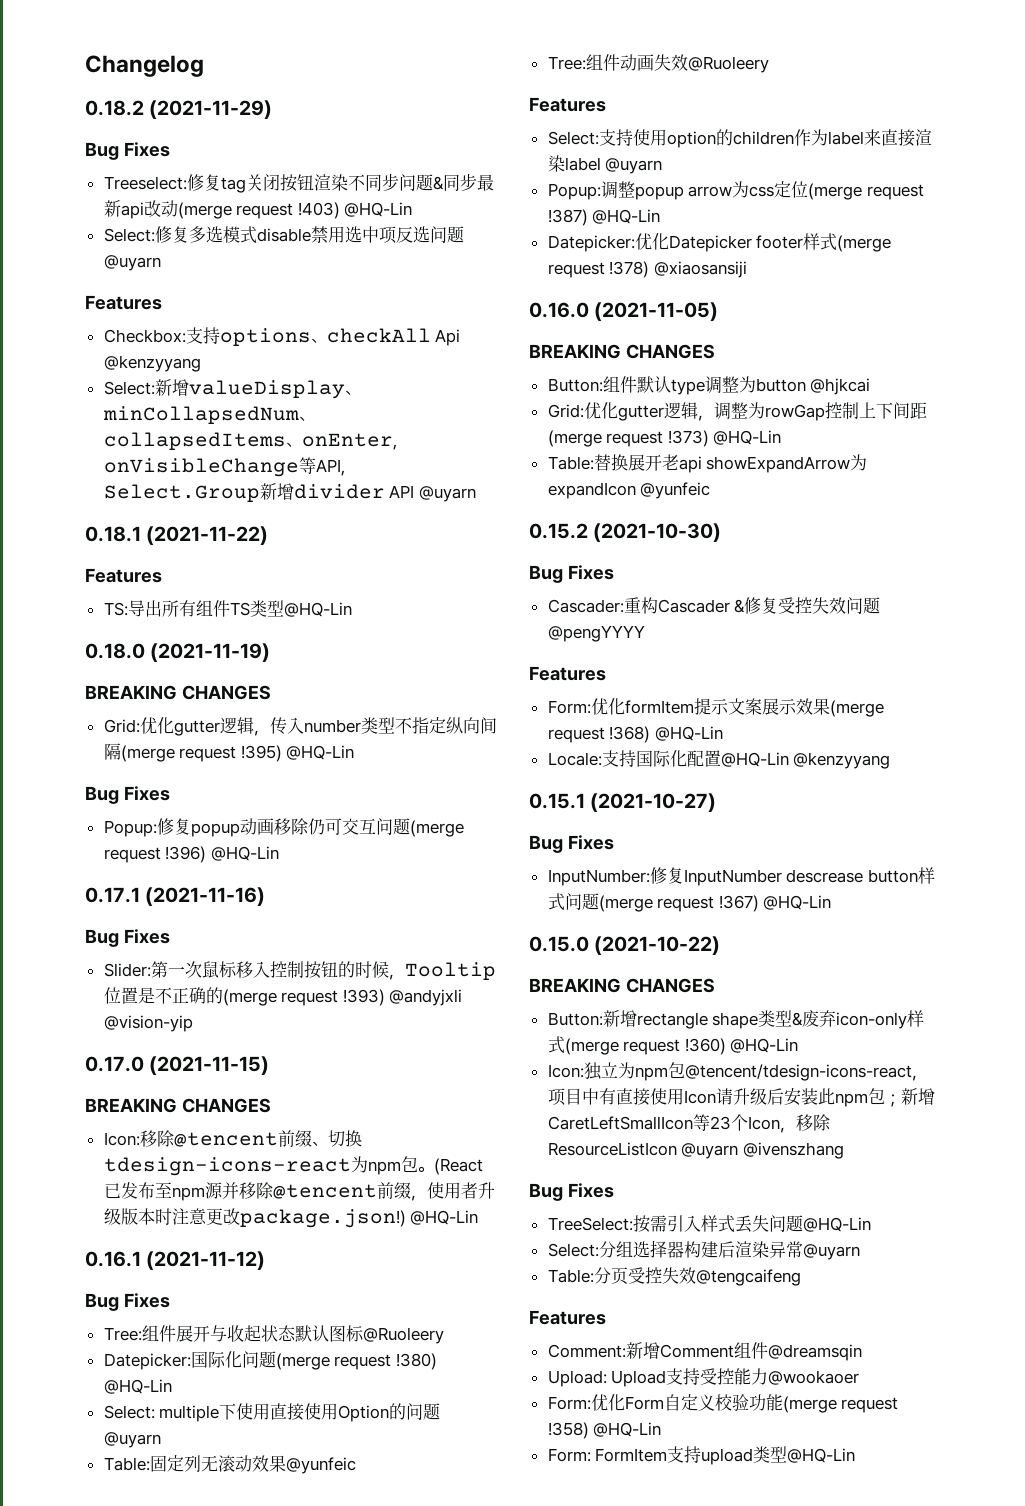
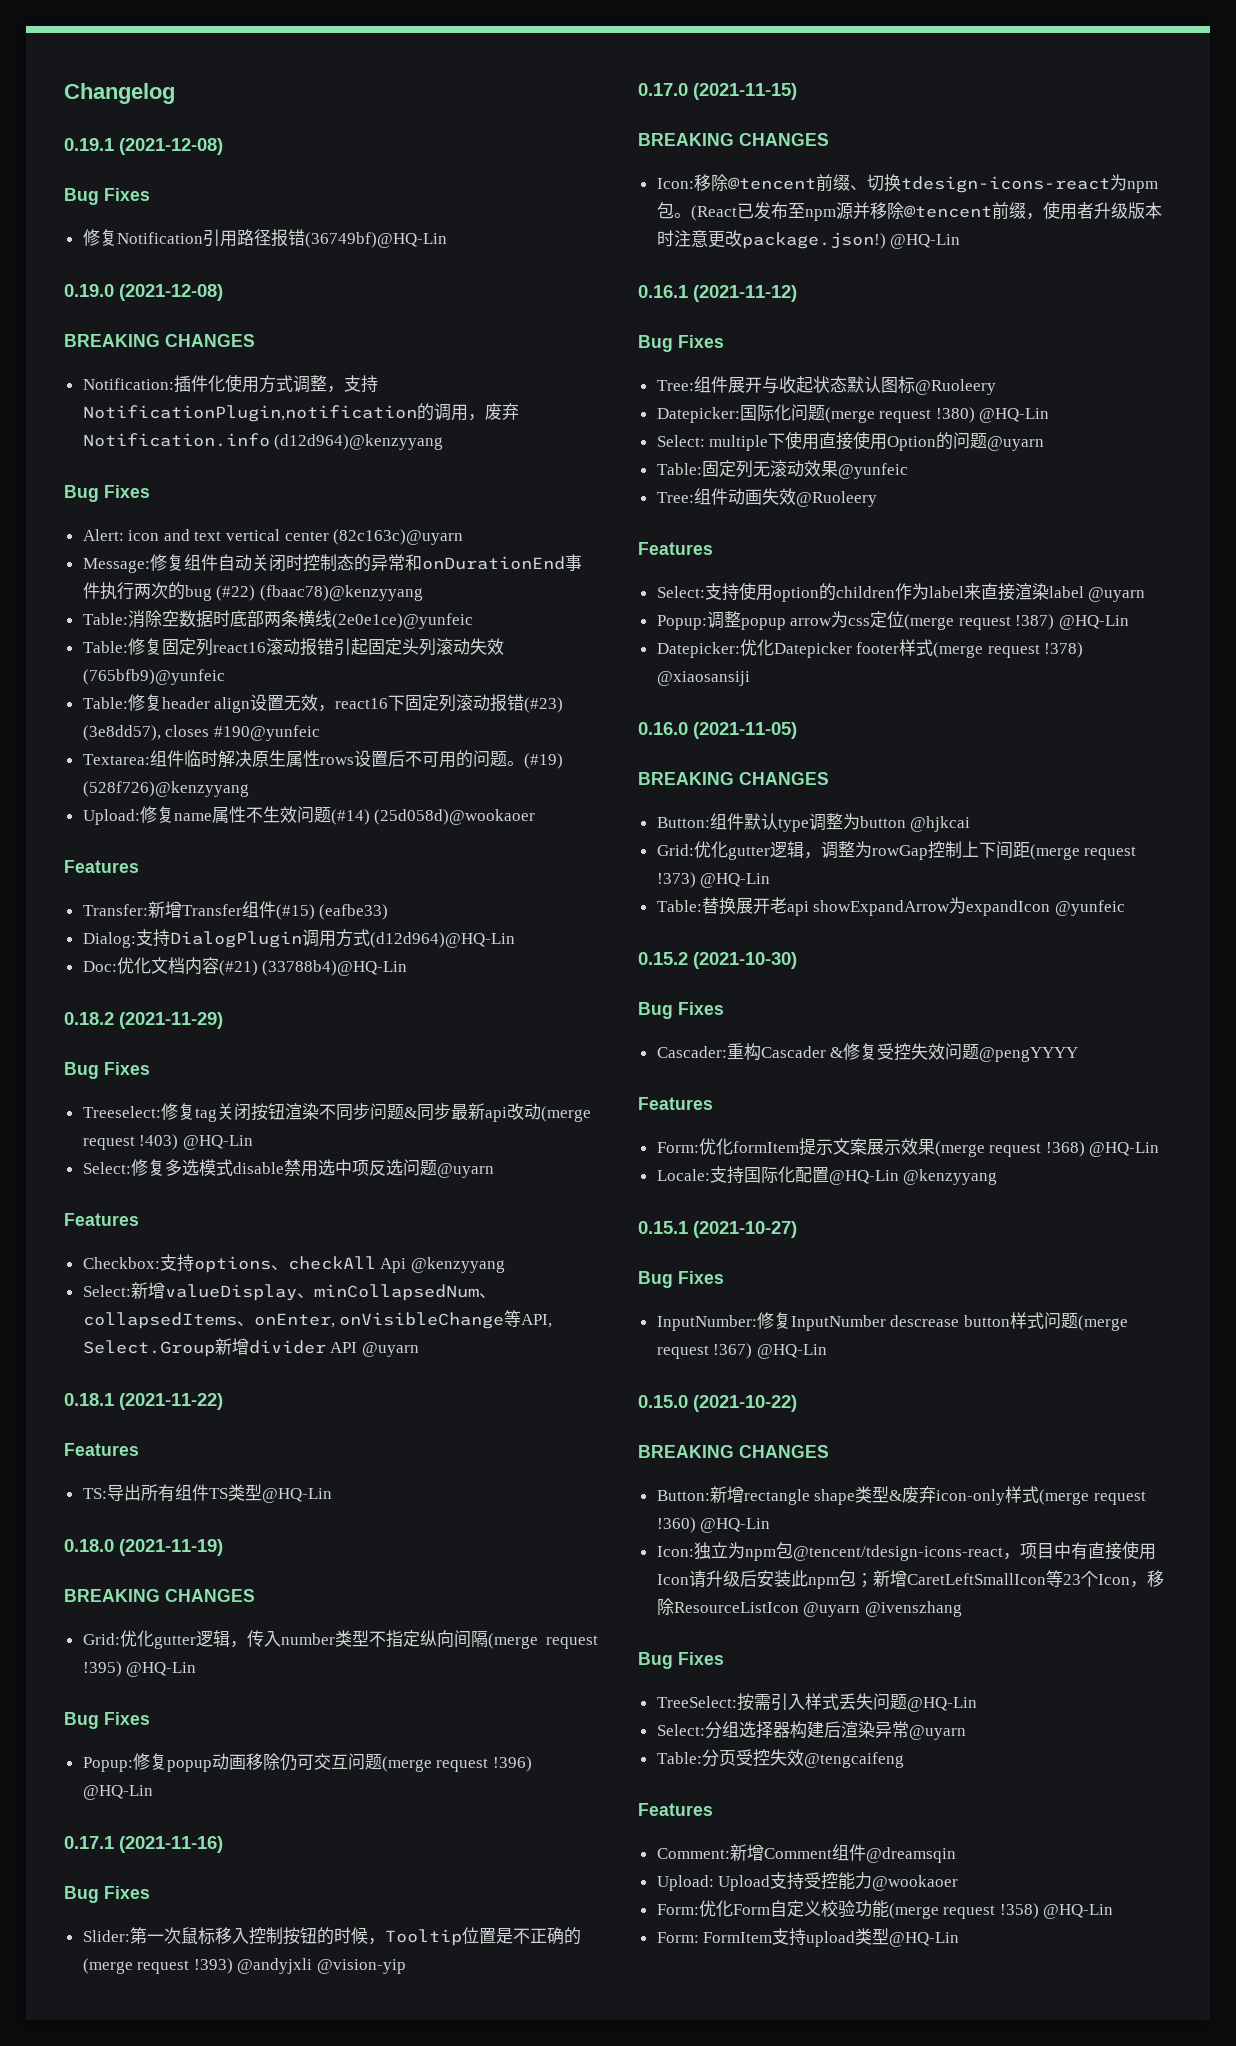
(204, 66) none -> [64,138,223,155] [64,188,150,205] [82,229,447,248] [64,284,223,301] [64,334,255,347] [82,374,378,393] [82,403,519,422] [82,433,444,450] [64,485,150,502] [82,529,464,545] [82,554,582,573] [82,582,423,601] [82,610,473,629] [82,638,504,656] [82,669,225,685] [82,694,564,713] [82,725,320,741] [82,750,563,769] [82,781,249,797] [82,806,536,825] [64,860,139,873] [82,901,389,920] [82,929,515,948] [82,957,408,976] // 0.19.1 (2021-12-08) // Bug Fixes // 修复Notification引用路径报错(36749bf)@HQ-Lin // 0.19.0 (2021-12-08) // BREAKING CHANGES // Notification:插件化使用方式调整，支持NotificationPlugin,notification的调用，废弃Notification.info (d12d964)@kenzyyang // Bug Fixes // Alert: icon and text vertical center (82c163c)@uyarn // Message:修复组件自动关闭时控制态的异常和onDurationEnd事件执行两次的bug (#22) (fbaac78)@kenzyyang // Table:消除空数据时底部两条横线(2e0e1ce)@yunfeic // Table:修复固定列react16滚动报错引起固定头列滚动失效(765bfb9)@yunfeic // Table:修复header align设置无效，react16下固定列滚动报错(#23) (3e8dd57), closes #190@yunfeic // Textarea:组件临时解决原生属性rows设置后不可用的问题。(#19) (528f726)@kenzyyang // Upload:修复name属性不生效问题(#14) (25d058d)@wookaoer // Features // Transfer:新增Transfer组件(#15) (eafbe33) // Dialog:支持DialogPlugin调用方式(d12d964)@HQ-Lin // Doc:优化文档内容(#21) (33788b4)@HQ-Lin

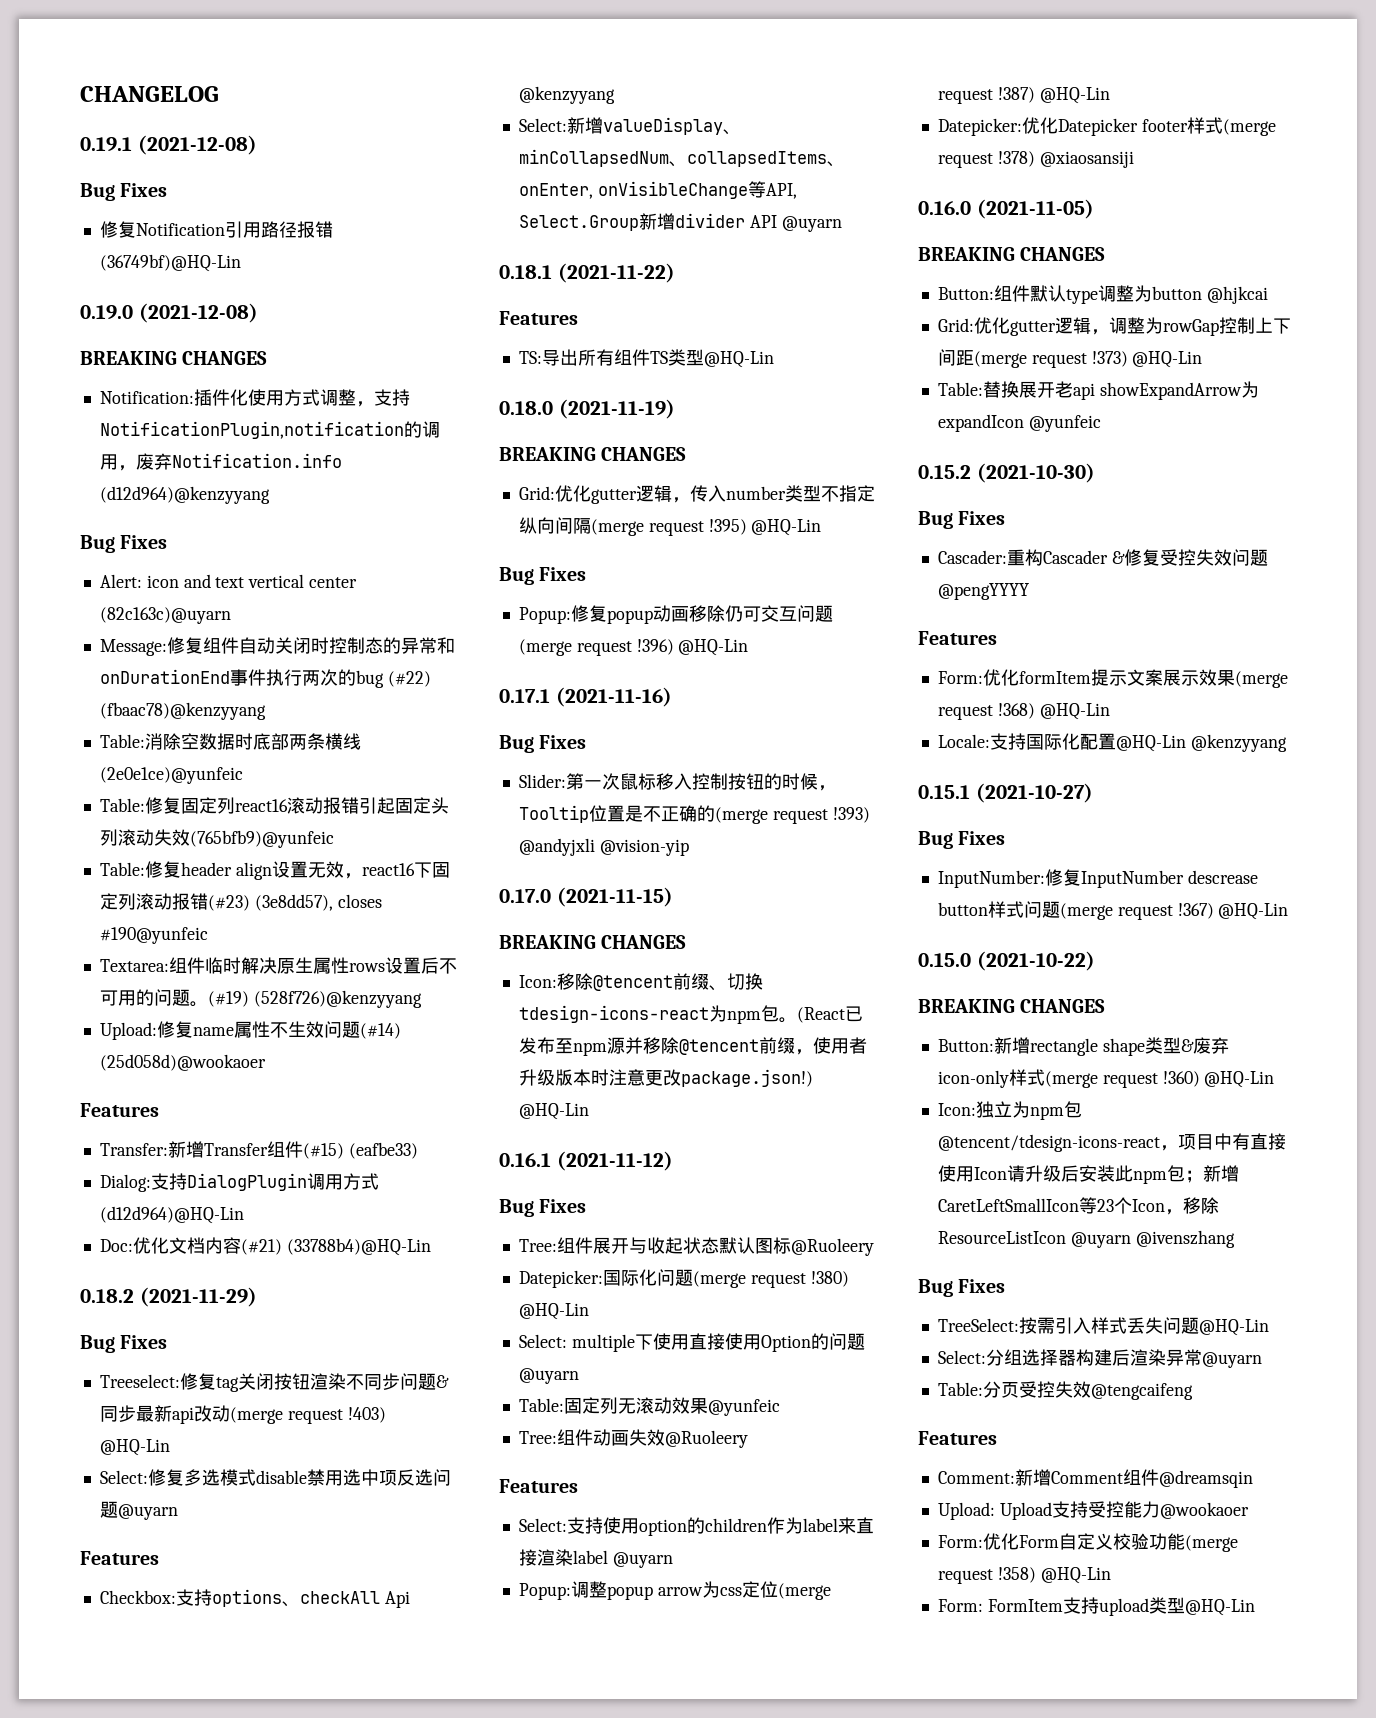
[64,83,175,104] Changelog -> [80,86,219,102] CHANGELOG

